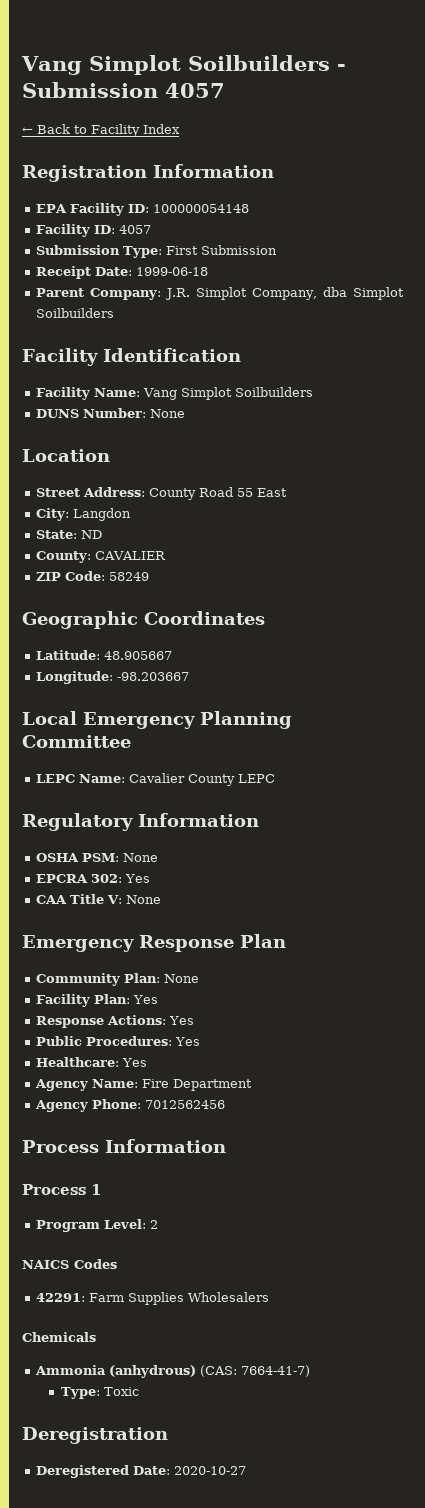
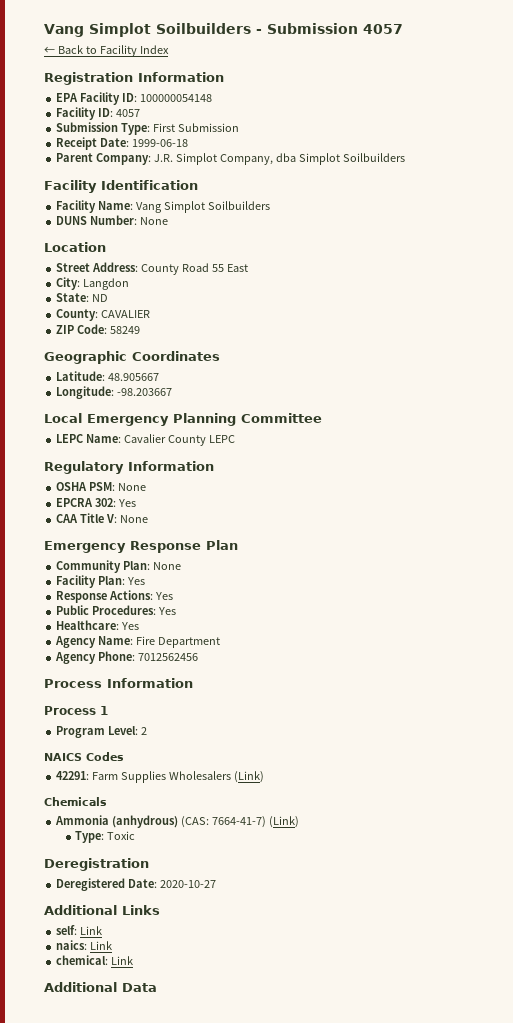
(270, 1297) none -> [233,771,264,783] (Link)
(311, 1371) none -> [268,816,299,828] (Link)
(247, 1470) none -> [44,905,160,915] [56,925,103,935] [56,940,113,950] [56,955,134,965] [44,982,157,992] // Additional Links // self: Link // naics: Link // chemical: Link // Additional Data

